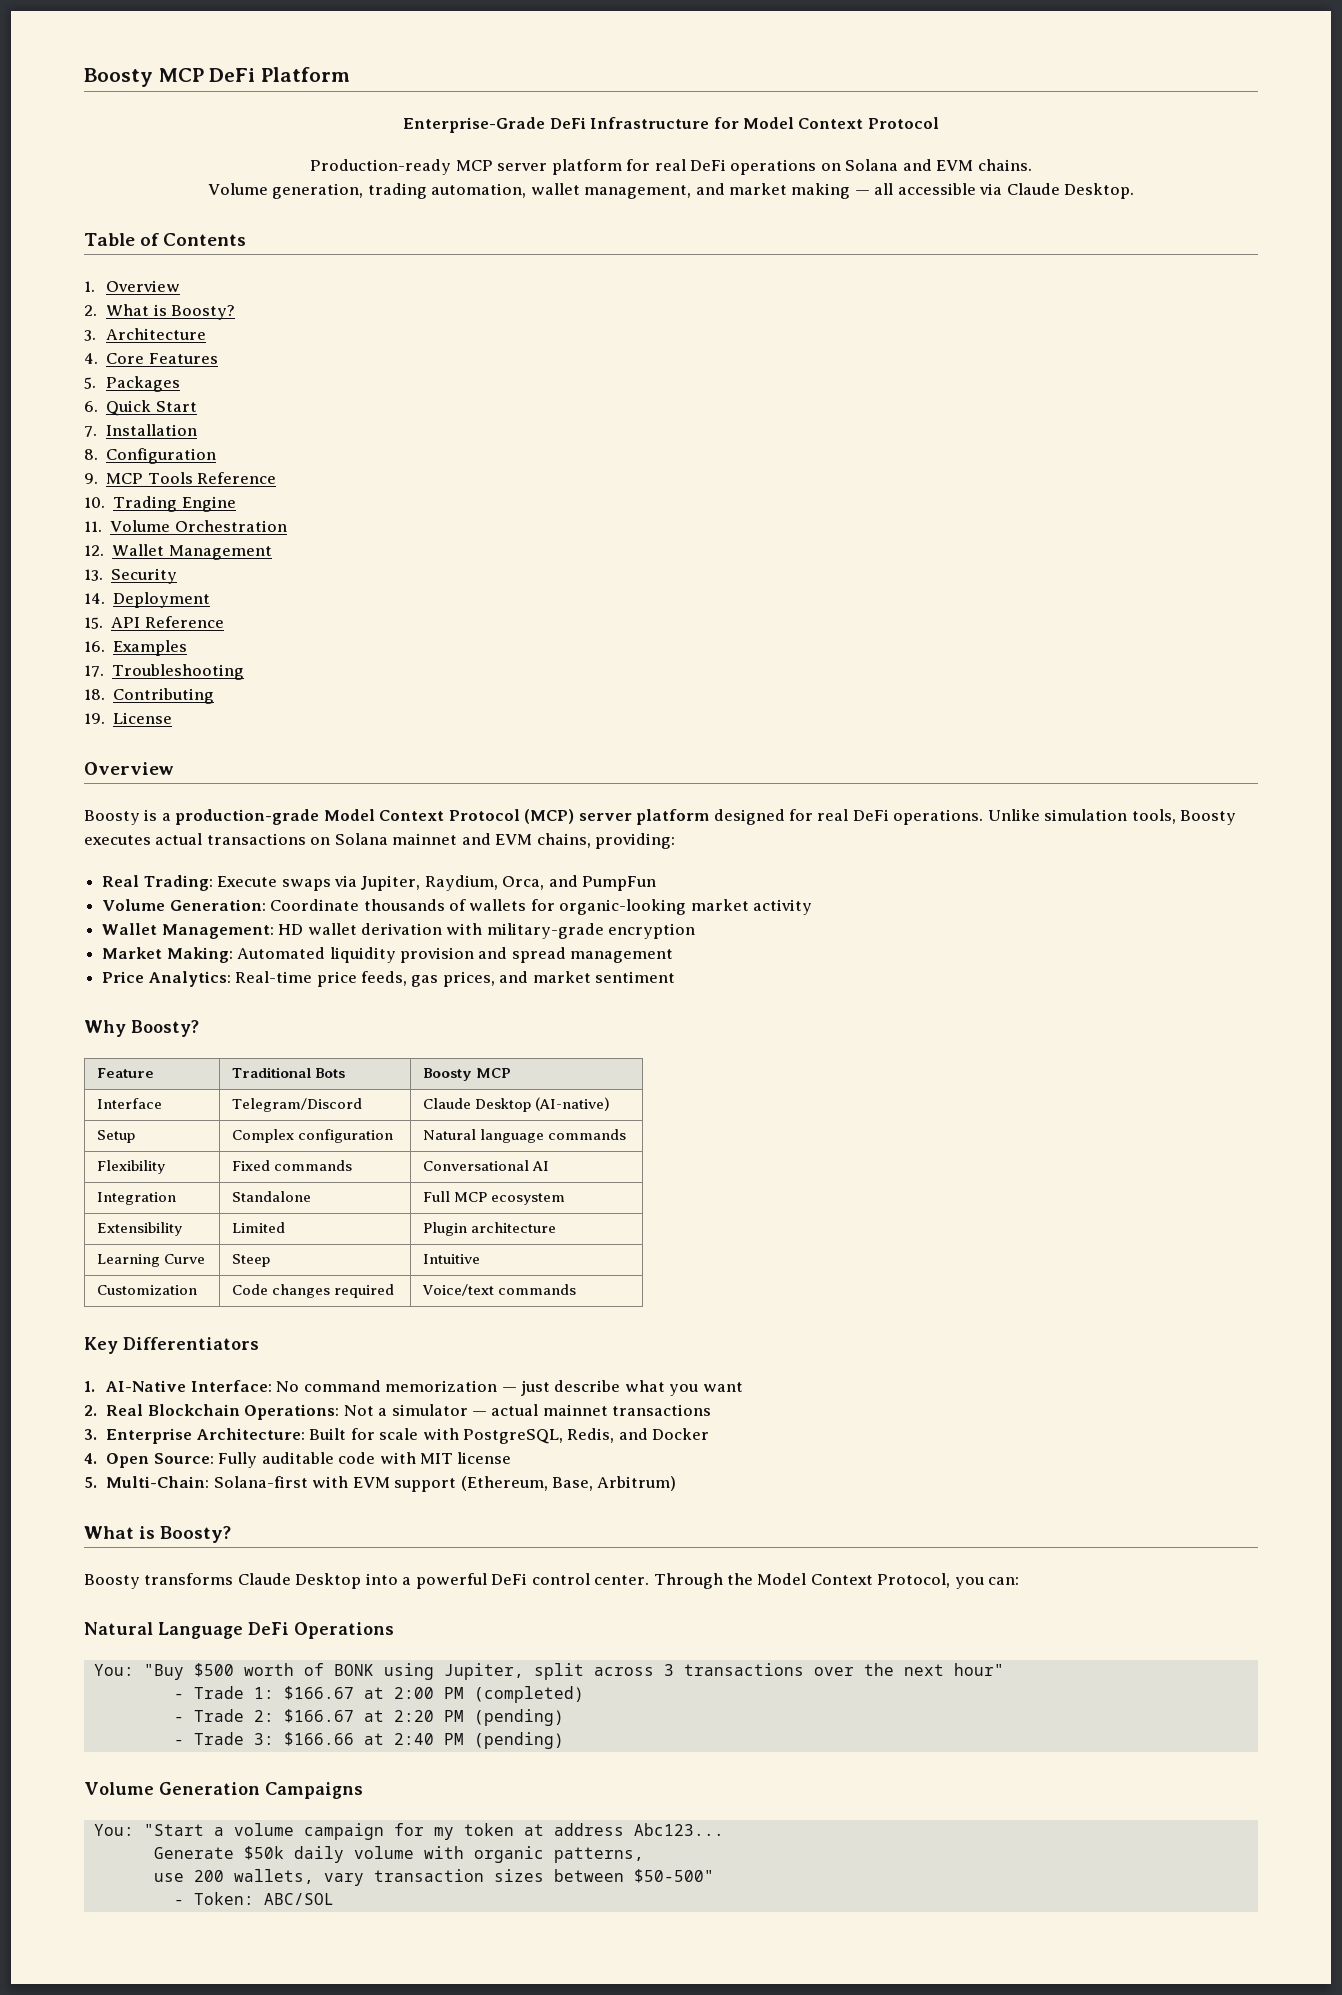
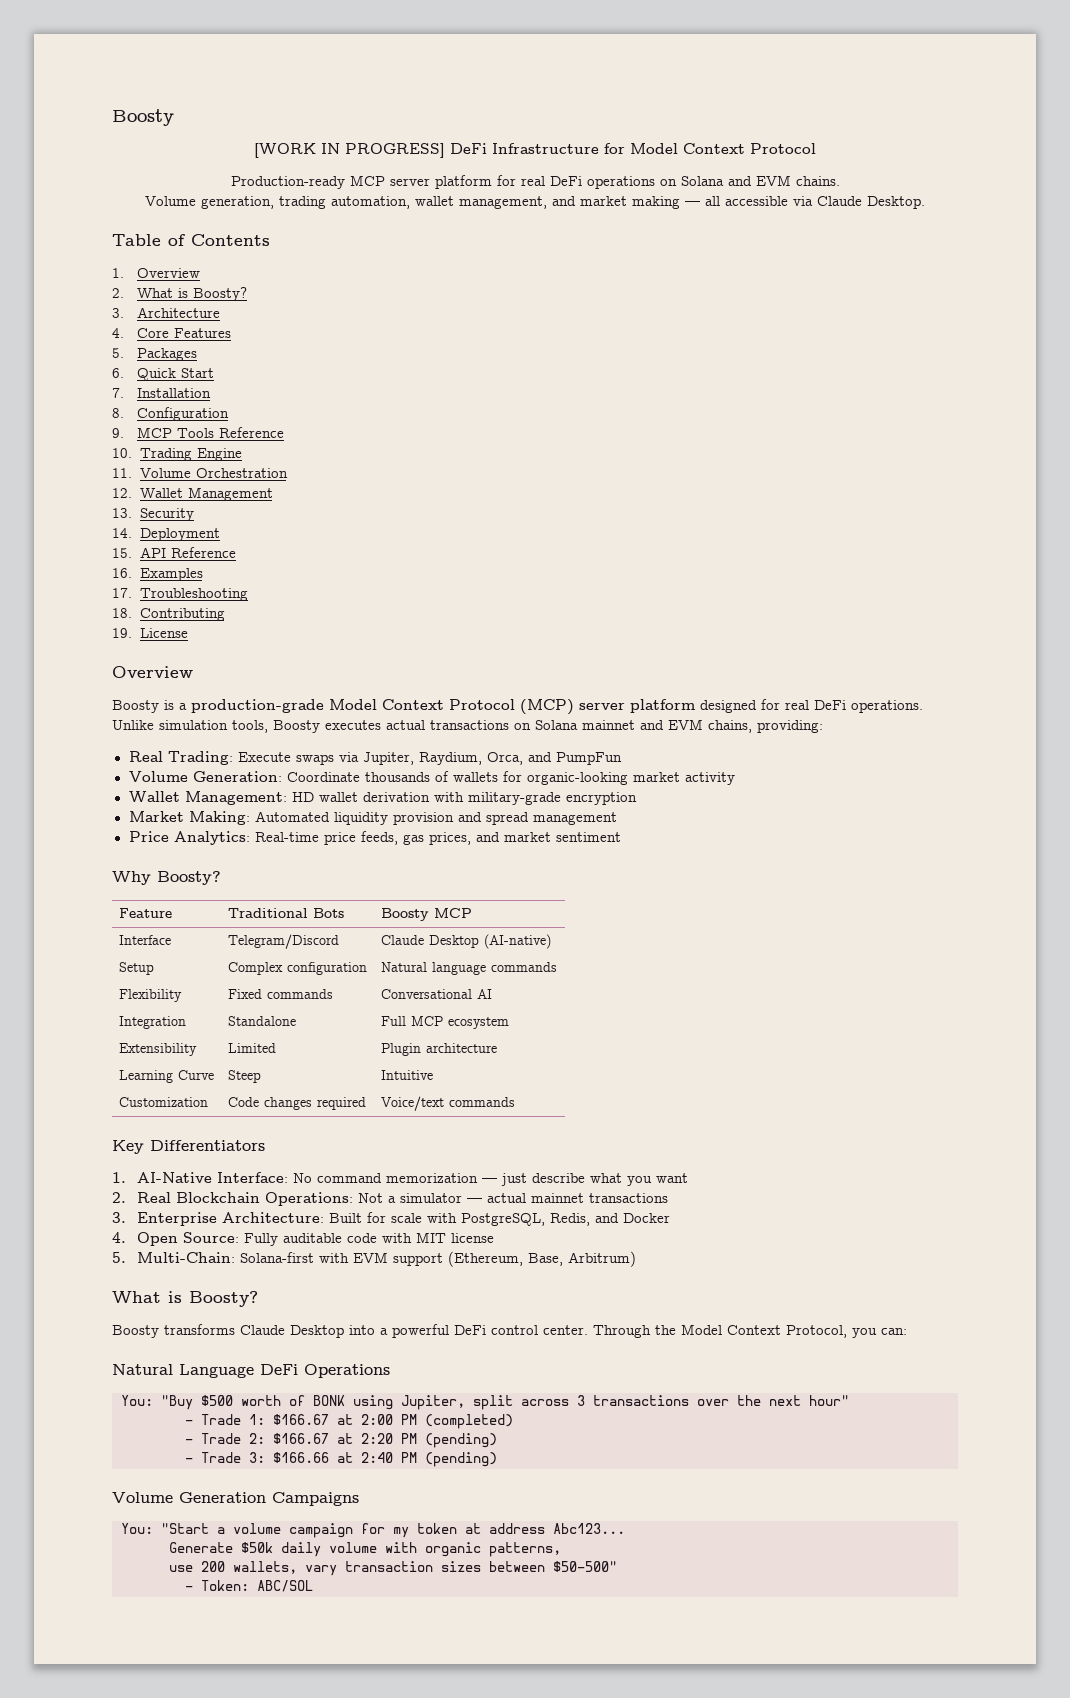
[84,67,351,87] [403,117,546,133] Boosty MCP DeFi Platform // Enterprise-Grade -> [112,109,174,126] [254,143,445,158] Boosty // [WORK IN PROGRESS]

